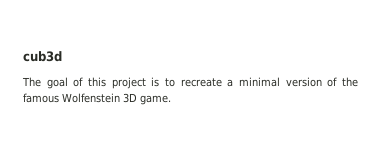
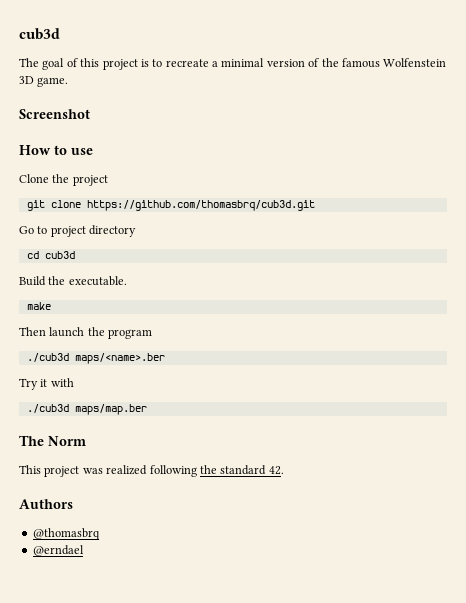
(171, 100) none -> [19,109,90,119] [19,145,93,155] [19,174,108,186] [26,200,315,211] [19,225,137,237] [26,251,75,259] [19,276,127,286] [26,302,51,310] [19,327,153,339] [26,353,165,364] [19,378,74,390] [26,404,147,415] [19,435,86,446] [19,465,284,477] [19,499,73,509] [32,528,100,540] [32,545,84,556] // Screenshot // How to use // Clone the project // git clone https://github.com/thomasbrq/cub3d.git // Go to project directory // cd cub3d // Build the executable. // make // Then launch the program // ./cub3d maps/<name>.ber // Try it with // ./cub3d maps/map.ber // The Norm // This project was realized following the standard 42. // Authors // @thomasbrq // @erndael

